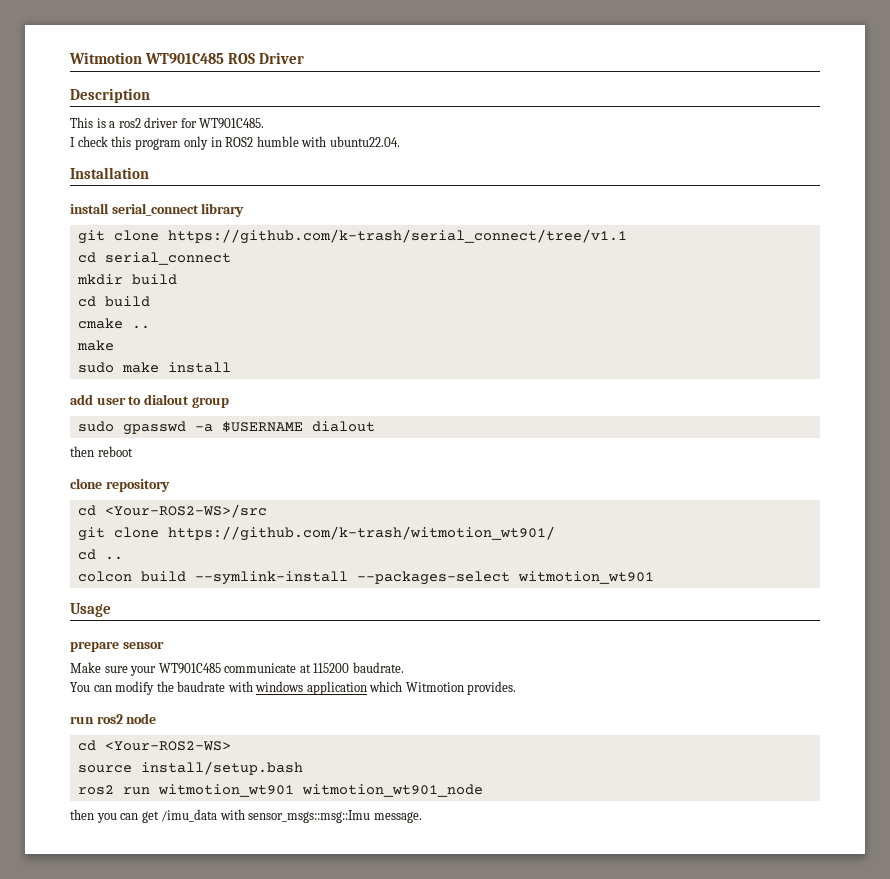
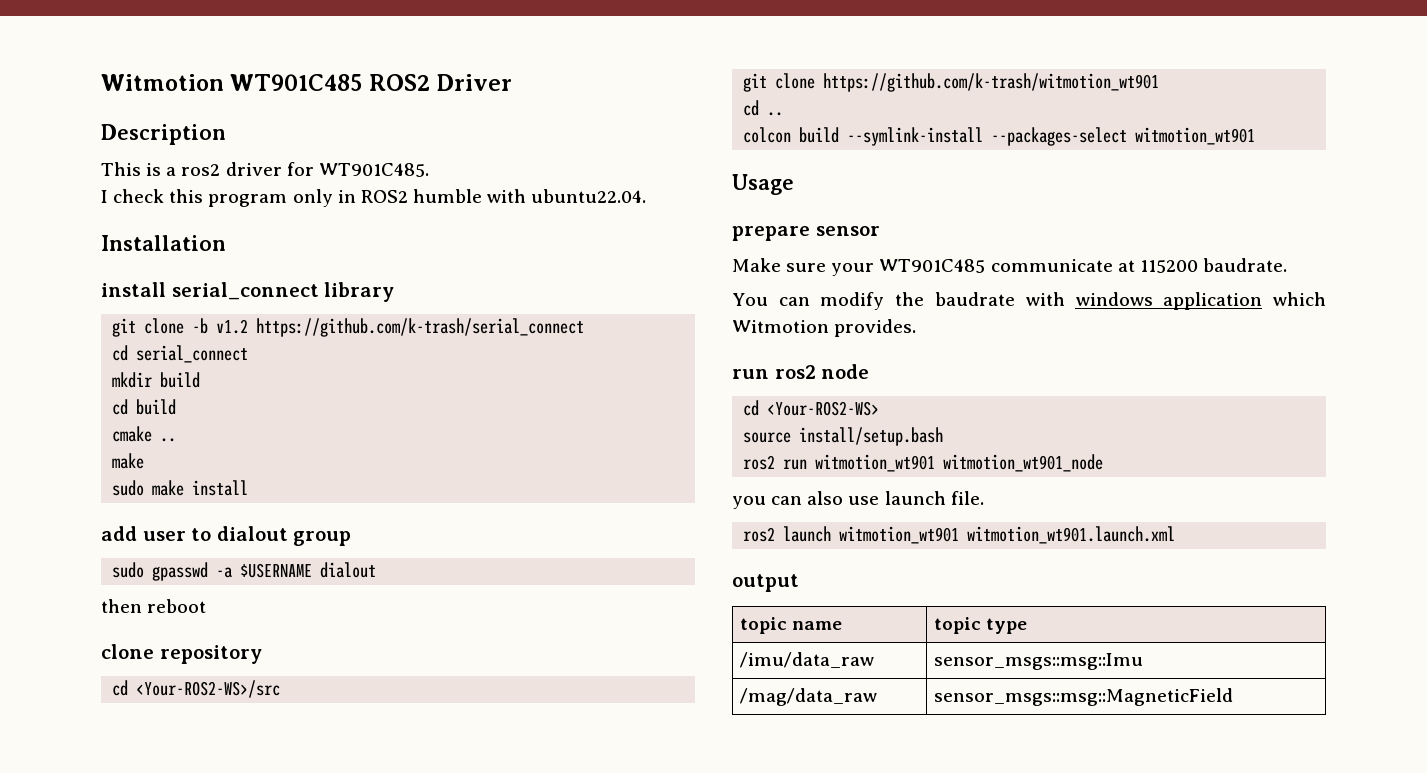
[228,53,256,64] ROS -> [368,74,430,91] ROS2
[167,229,627,244] https://github.com/k-trash/serial_connect/tree/v1.1 -> [192,318,585,337] -b v1.2 https://github.com/k-trash/serial_connect
[167,526,555,541] https://github.com/k-trash/witmotion_wt901/ -> [823,73,1160,92] https://github.com/k-trash/witmotion_wt901
[70,809,94,820] then -> (1104, 463) none
[141,809,245,823] get /imu_data with -> [807,491,984,505] [743,526,1176,544] [732,574,799,592] [740,617,843,634] [934,617,1028,634] [740,652,875,668] also use launch file. // ros2 launch witmotion_wt901 witmotion_wt901.launch.xml // output // topic name | topic type // /imu/data_raw |
[373,811,422,823] message. -> [740,688,878,706] [934,688,1234,706] // /mag/data_raw | sensor_msgs::msg::MagneticField

